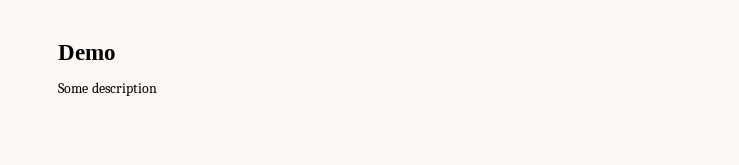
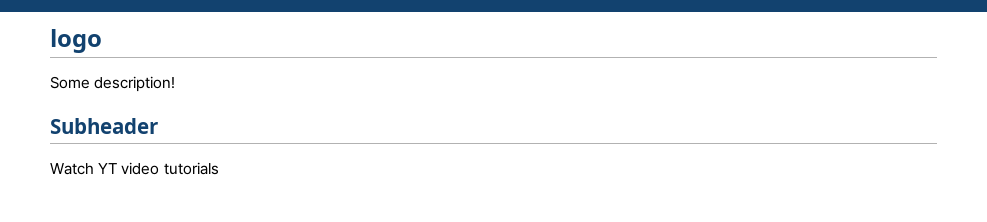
[58,45,116,60] Demo -> [50,29,102,53] logo
[91,82,157,96] description -> [94,76,176,92] [50,118,158,134] [50,162,219,175] description! // Subheader // Watch YT video tutorials

